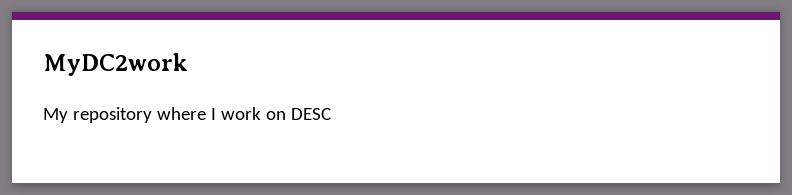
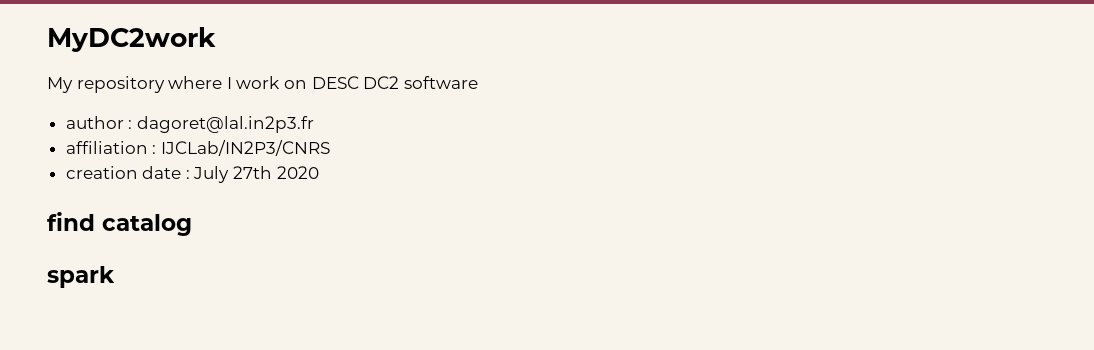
(331, 114) none -> [363,76,478,89] [65,116,314,133] [65,140,330,156] [65,166,319,183] [47,212,192,236] [47,266,115,288] DC2 software // author : dagoret@lal.in2p3.fr // affiliation : IJCLab/IN2P3/CNRS // creation date : July 27th 2020 // find catalog // spark

